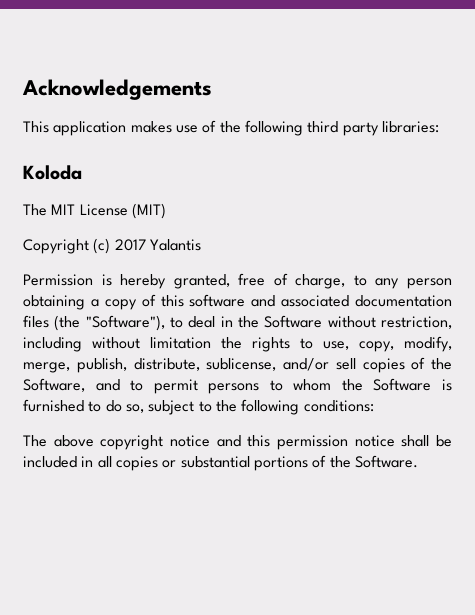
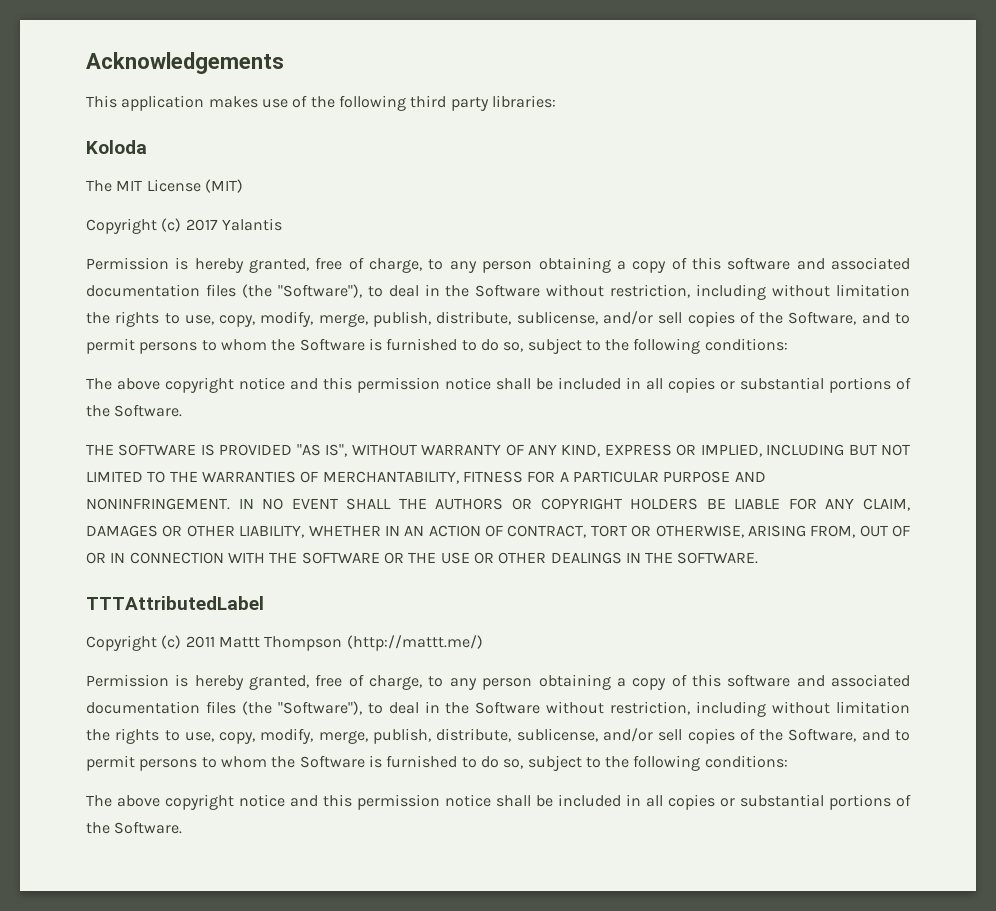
(418, 461) none -> [86,444,910,457] [86,471,766,484] [86,498,910,511] [86,525,910,538] [86,552,759,564] [86,596,264,610] [86,635,483,651] [86,674,911,690] [86,701,910,717] [86,728,910,744] [86,755,788,771] [86,794,911,810] [86,821,183,834] // THE SOFTWARE IS PROVIDED "AS IS", WITHOUT WARRANTY OF ANY KIND, EXPRESS OR IMPLIED, INCLUDING BUT NOT LIMITED TO THE WARRANTIES OF MERCHANTABILITY, FITNESS FOR A PARTICULAR PURPOSE AND NONINFRINGEMENT. IN NO EVENT SHALL THE AUTHORS OR COPYRIGHT HOLDERS BE LIABLE FOR ANY CLAIM, DAMAGES OR OTHER LIABILITY, WHETHER IN AN ACTION OF CONTRACT, TORT OR OTHERWISE, ARISING FROM, OUT OF OR IN CONNECTION WITH THE SOFTWARE OR THE USE OR OTHER DEALINGS IN THE SOFTWARE. // TTTAttributedLabel // Copyright (c) 2011 Mattt Thompson (http://mattt.me/) // Permission is hereby granted, free of charge, to any person obtaining a copy of this software and associated documentation files (the "Software"), to deal in the Software without restriction, including without limitation the rights to use, copy, modify, merge, publish, distribute, sublicense, and/or sell copies of the Software, and to permit persons to whom the Software is furnished to do so, subject to the following conditions: // The above copyright notice and this permission notice shall be included in all copies or substantial portions of the Software.

